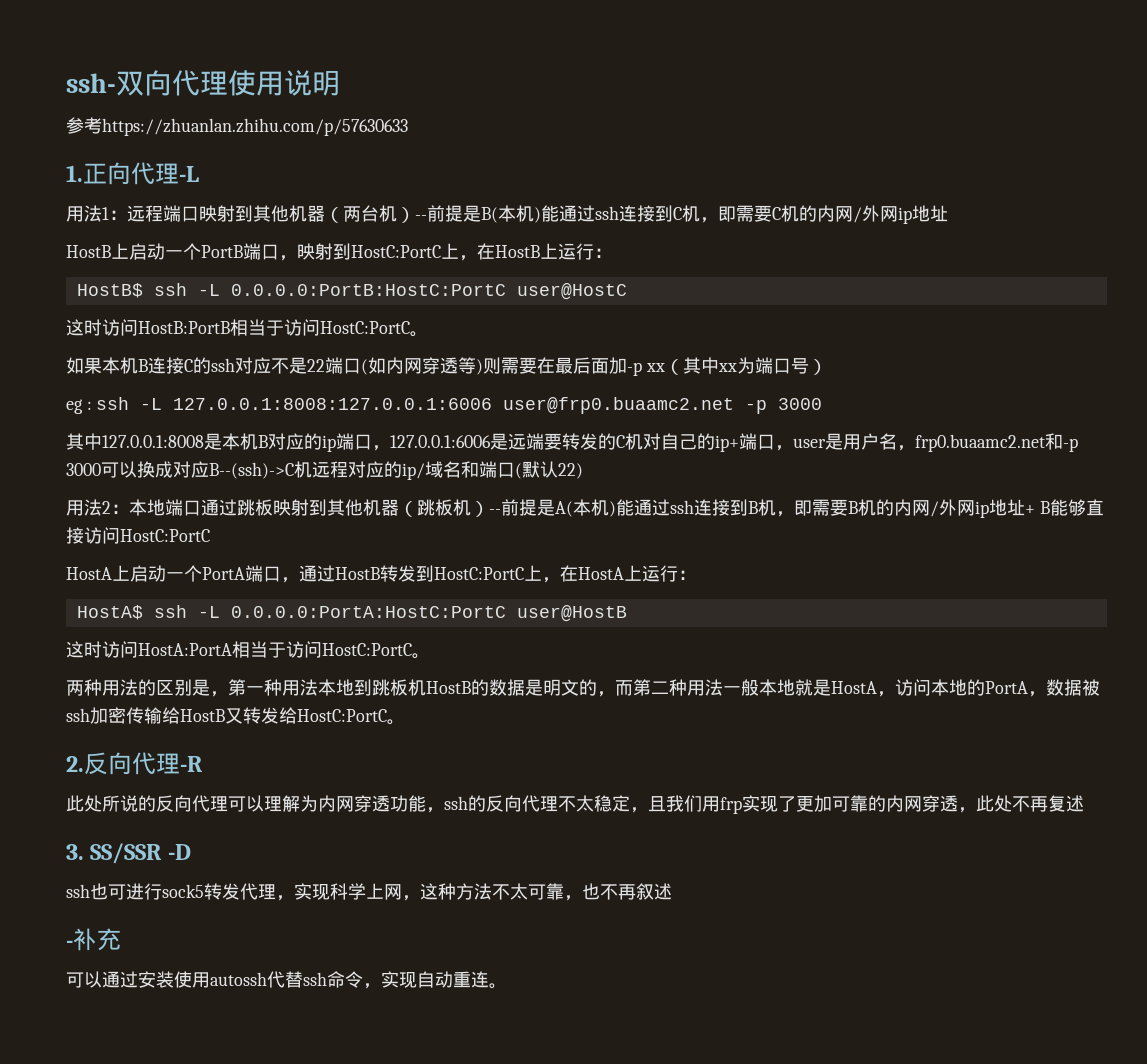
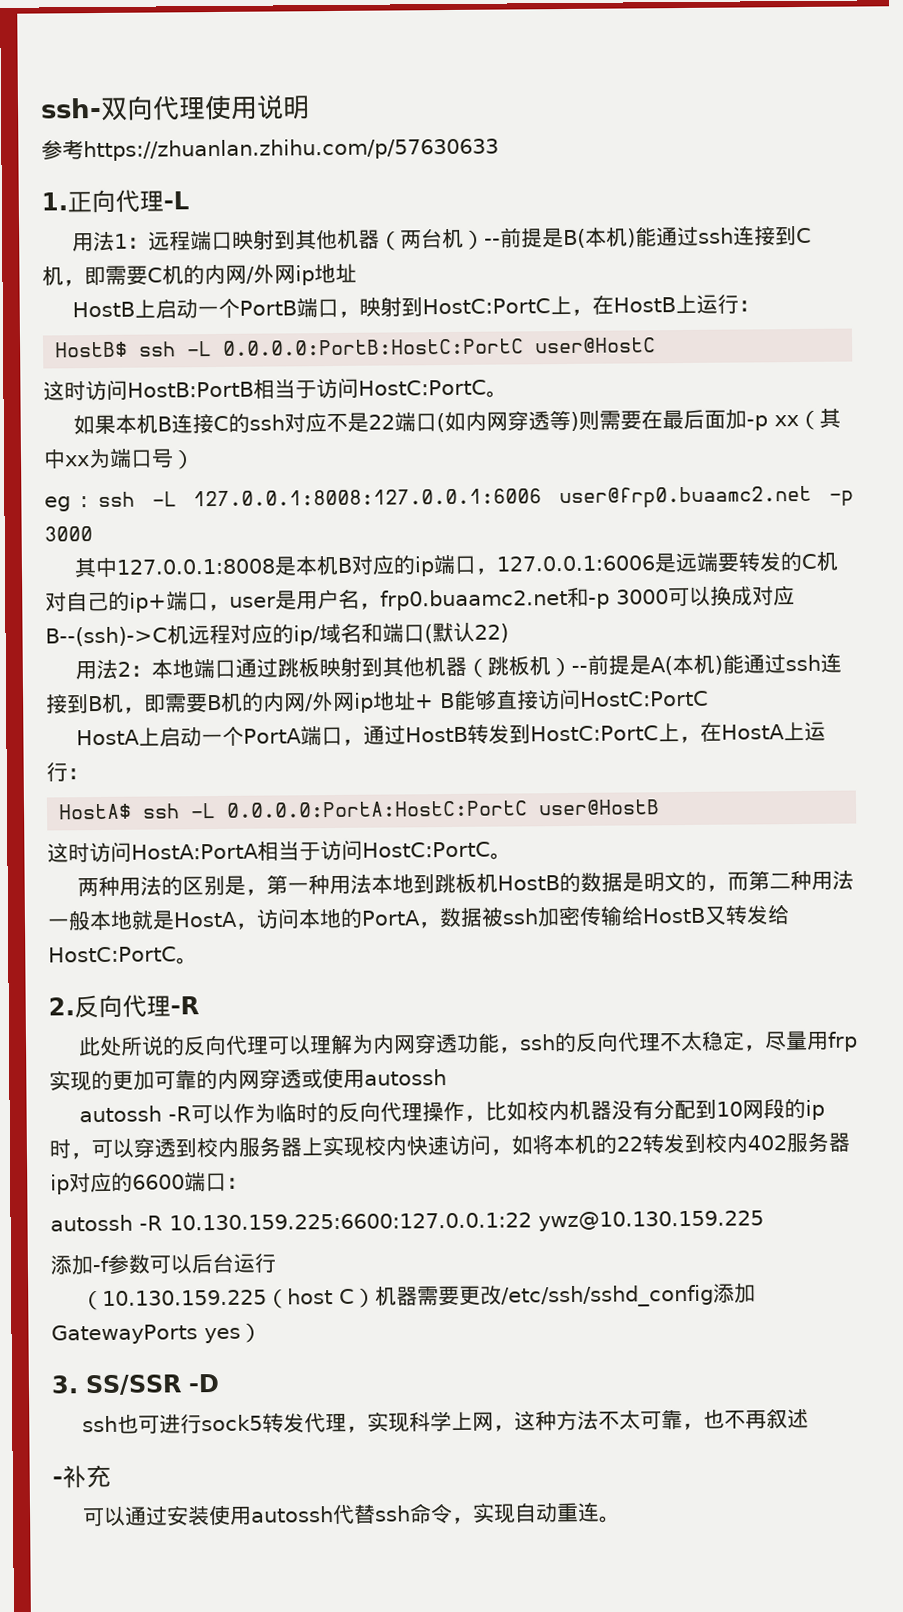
[648,795,702,812] 且我们 -> [764,1030,809,1052] 尽量
[778,796,796,812] 了 -> [91,1070,113,1091] 的
[958,795,1084,813] ，此处不再复述 -> [301,1067,447,1089] [79,1098,826,1124] [49,1131,850,1160] [50,1171,248,1195] [50,1210,764,1232] [50,1252,276,1276] [81,1283,757,1311] [51,1322,262,1345] 或使用autossh // autossh -R可以作为临时的反向代理操作，比如校内机器没有分配到10网段的ip时，可以穿透到校内服务器上实现校内快速访问，如将本机的22转发到校内402服务器ip对应的6600端口： // autossh -R 10.130.159.225:6600:127.0.0.1:22 ywz@10.130.159.225 // 添加-f参数可以后台运行 // （10.130.159.225（host C）机器需要更改/etc/ssh/sshd_config添加GatewayPorts yes）

